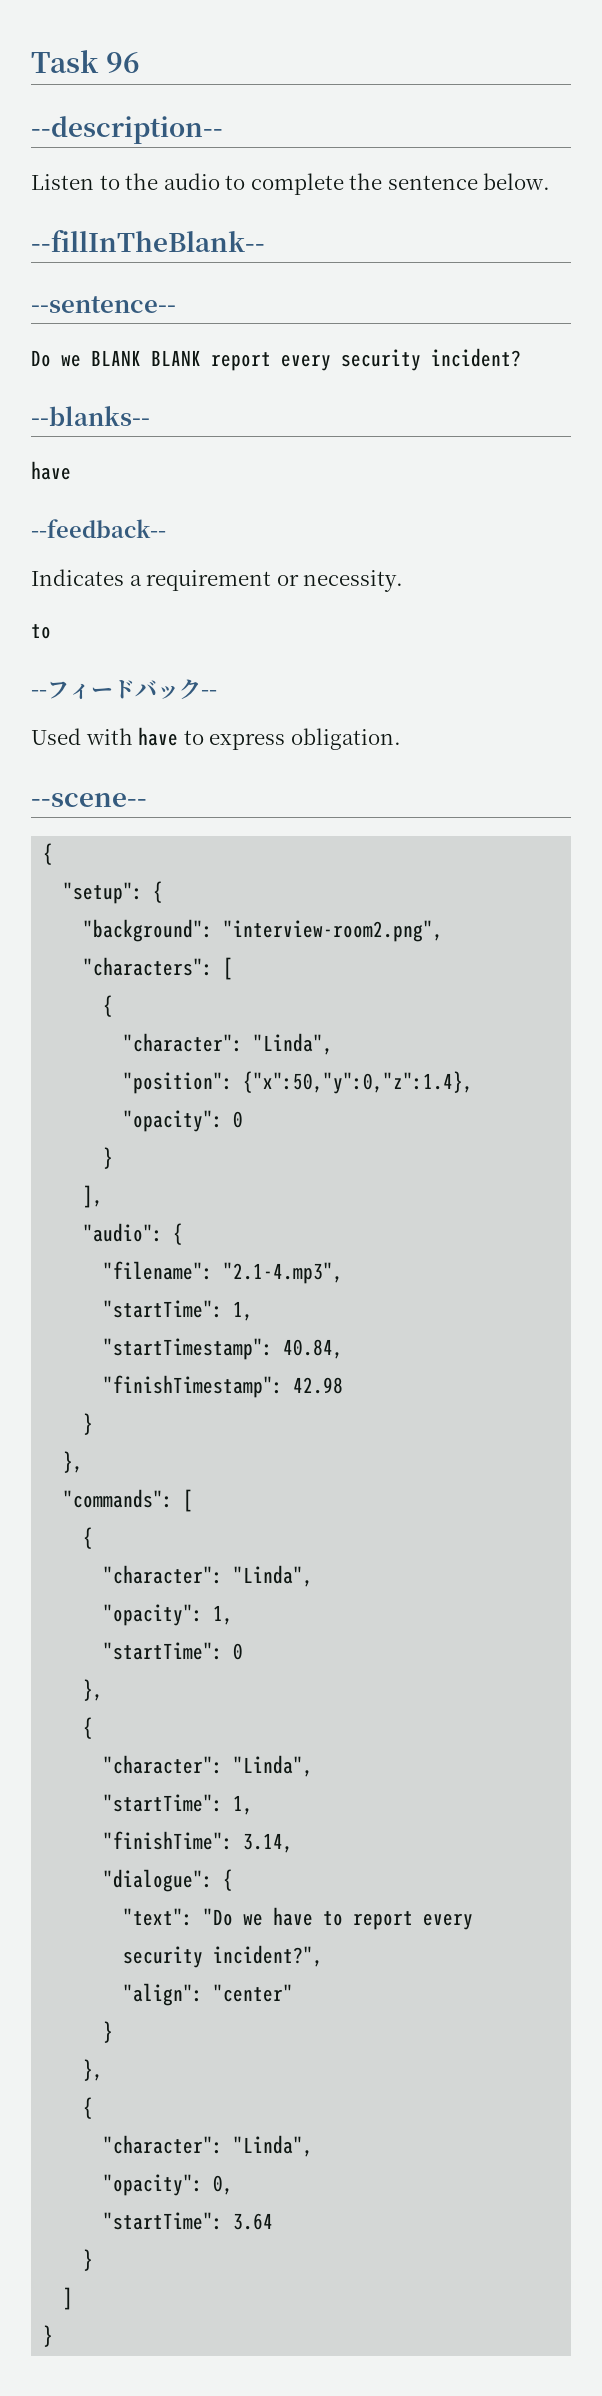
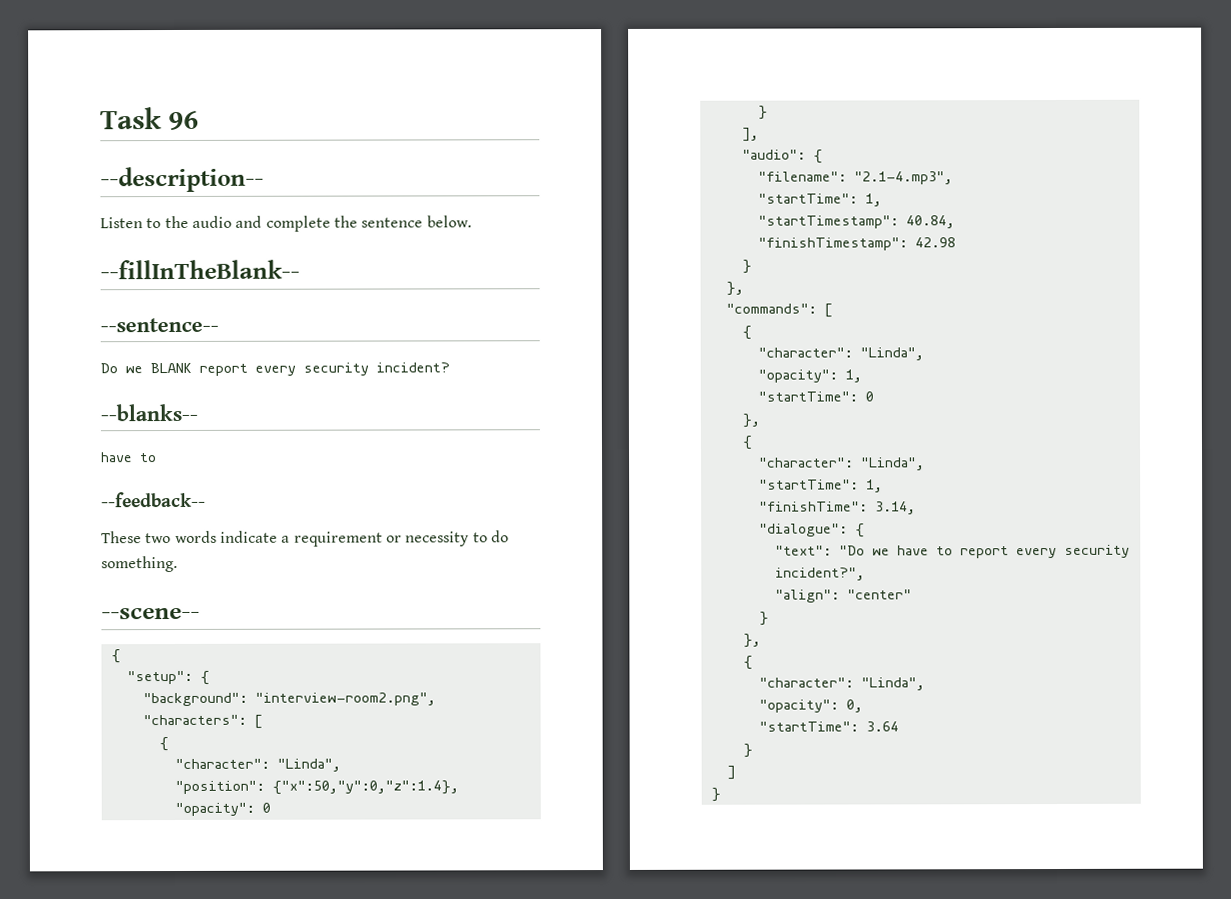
[225,175,246,190] to -> [235,215,263,228] and
[151,350,201,366] BLANK -> (192, 368) none
(71, 470) none -> [140,453,157,463] to
[31,569,124,586] Indicates -> [101,530,278,544] These two words indicate
[303,570,404,592] [31,624,51,639] [31,679,217,700] [31,727,401,750] necessity. // to // --フィードバック-- // Used with have to express obligation. -> [405,530,509,547] [101,555,178,573] necessity to do something.

